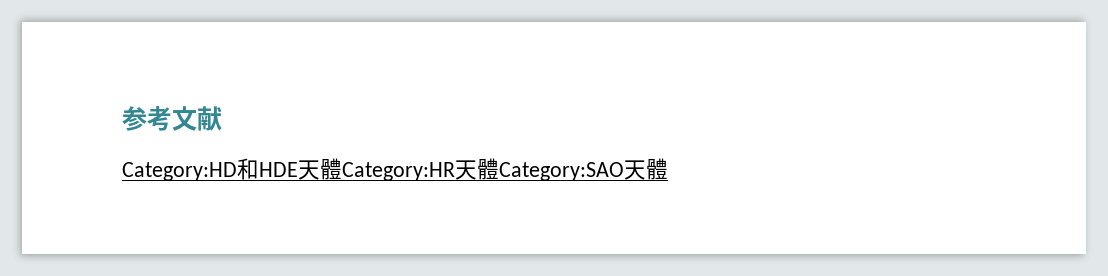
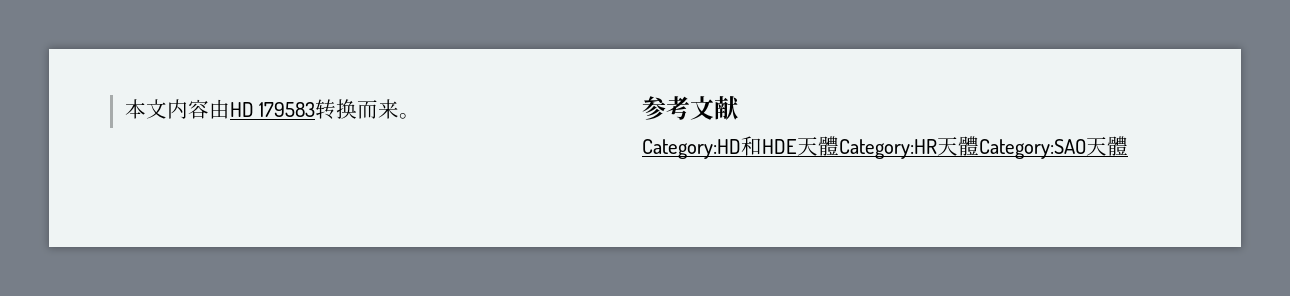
(122, 118) none -> [124,99,421,120] 本文内容由HD 179583转换而来。 //

